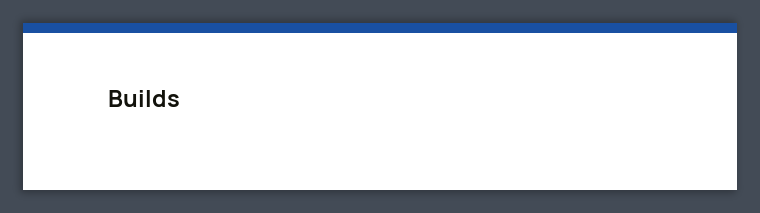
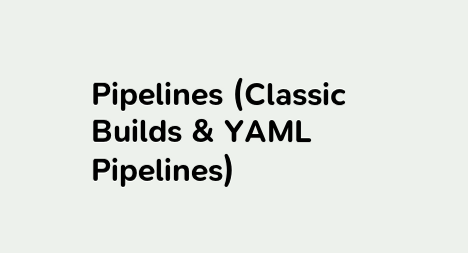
[108,90,180,107] Builds -> [91,76,348,113] [90,117,313,143] [90,152,235,189] Pipelines (Classic Builds & YAML Pipelines)

